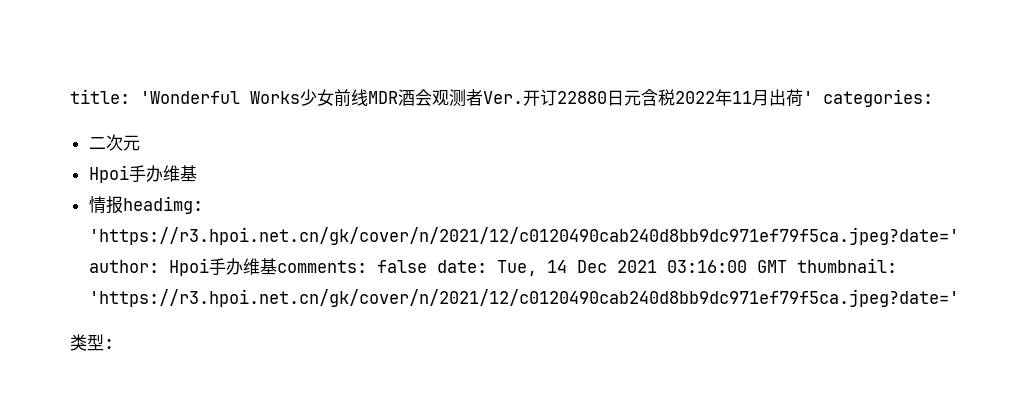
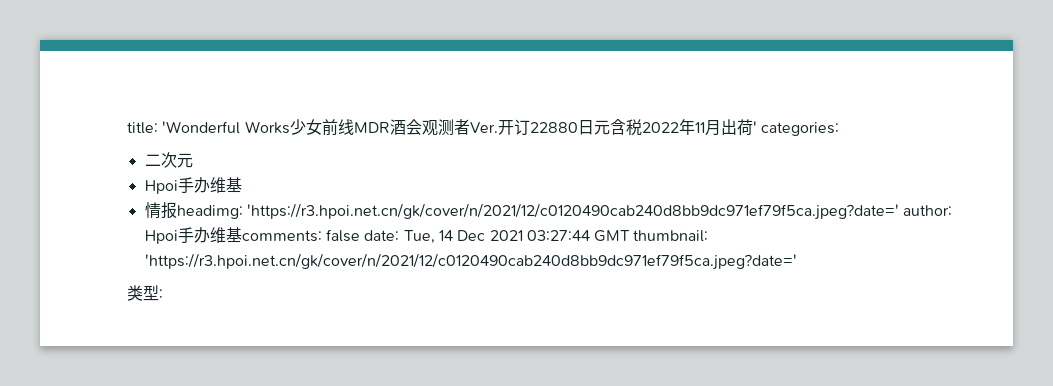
[666,260,747,273] 03:16:00 -> [526,230,590,241] 03:27:44

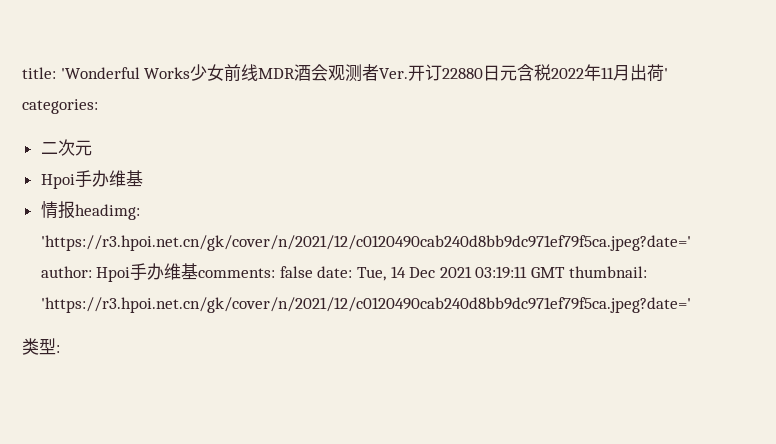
[526,230,590,241] 03:27:44 -> [475,266,528,279] 03:19:11

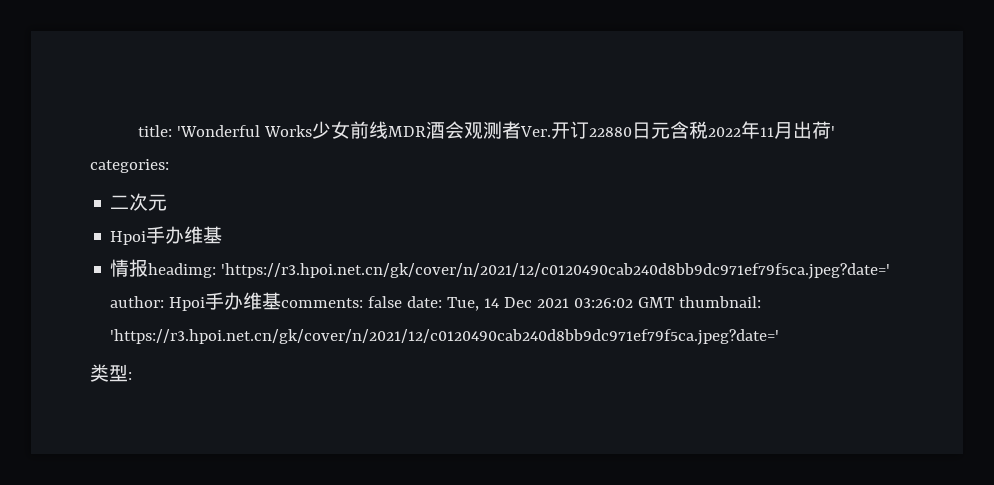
[475,266,528,279] 03:19:11 -> [574,298,634,308] 03:26:02

